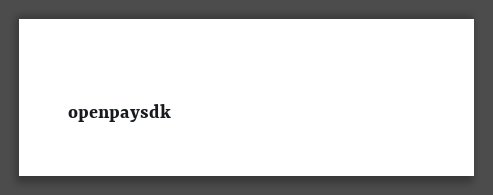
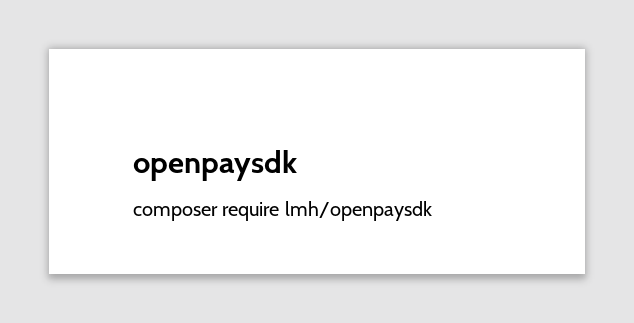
(171, 113) none -> [133,201,432,221] // composer require lmh/openpaysdk

